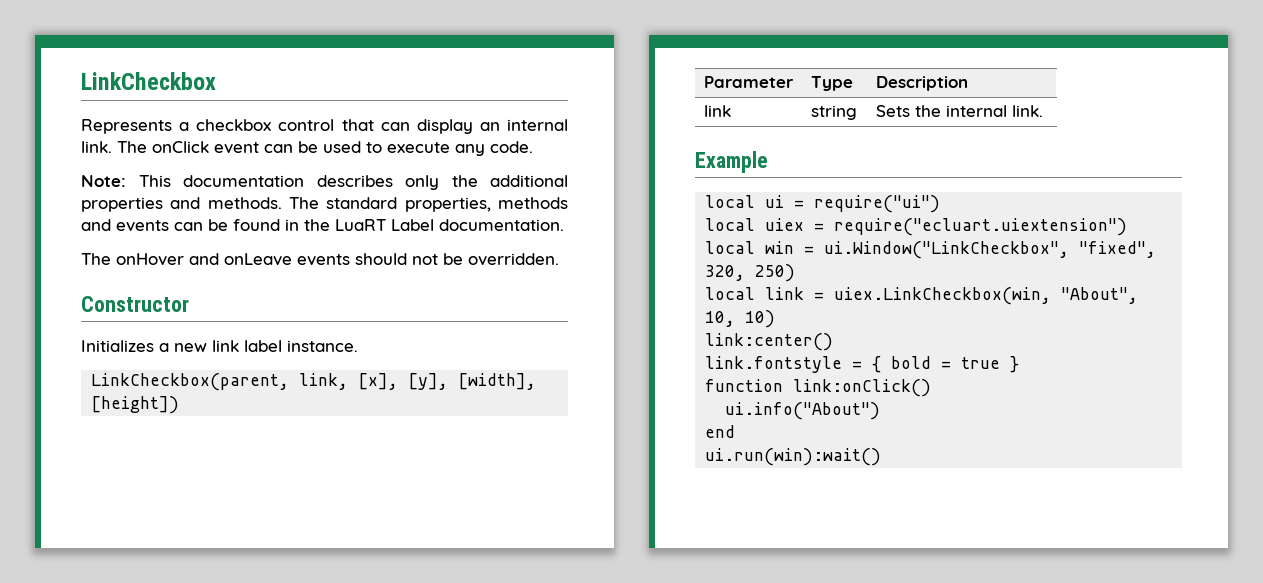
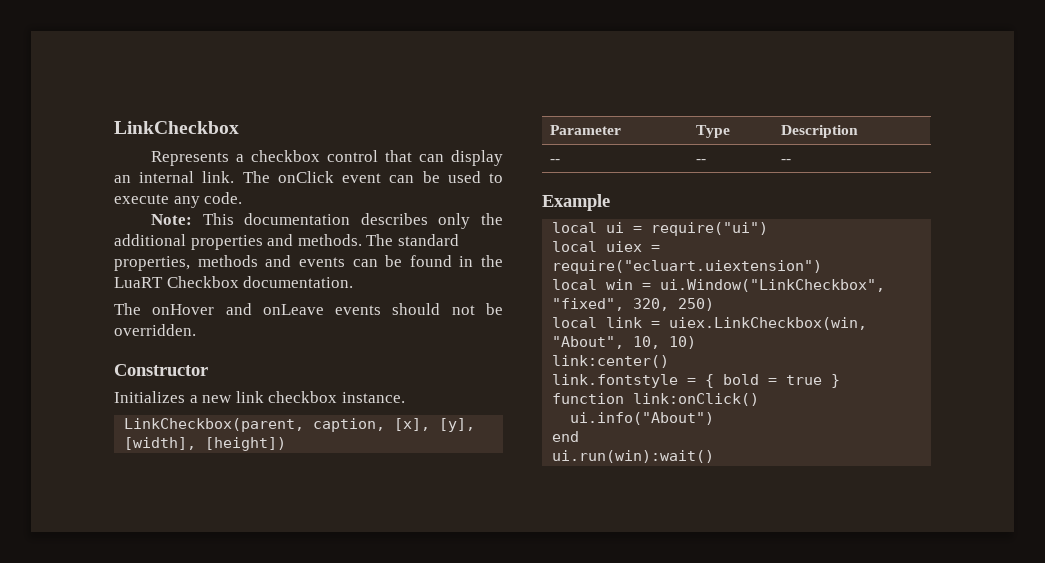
[391,219,434,231] Label -> [166,276,239,288] Checkbox
[244,340,282,352] label -> [268,391,338,403] checkbox
[299,373,349,390] link, -> [313,418,386,432] caption,
[703,105,731,117] [810,105,857,120] [875,105,1043,117] link | string | Sets the internal link. -> [549,159,560,163] [695,159,706,163] [780,159,791,163] -- | -- | --

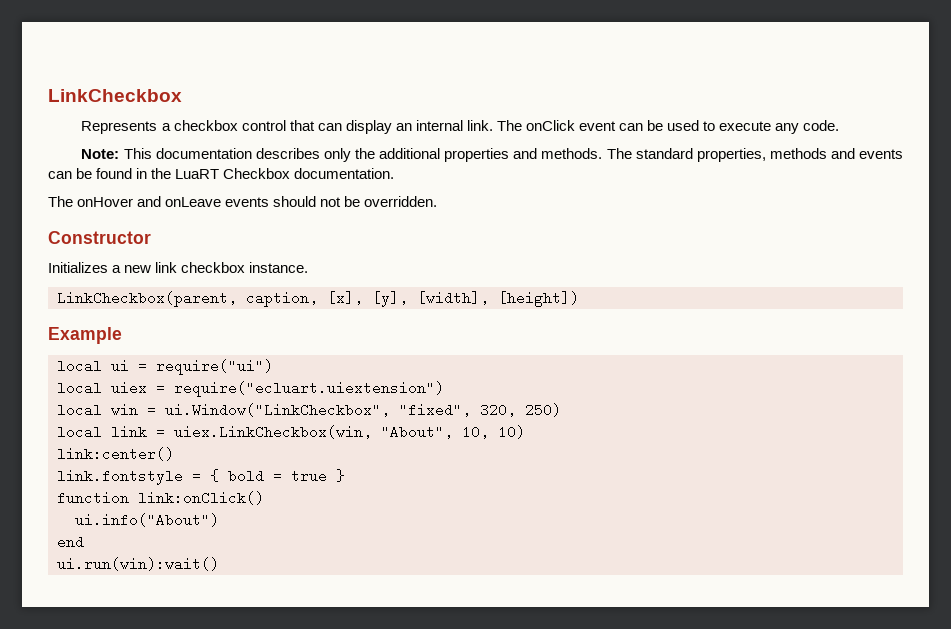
[549,125,621,135] [695,125,730,138] [780,125,858,138] [549,159,560,163] [695,159,706,163] [780,159,791,163] // Parameter | Type | Description // -- | -- | -- -> (579, 299) none

